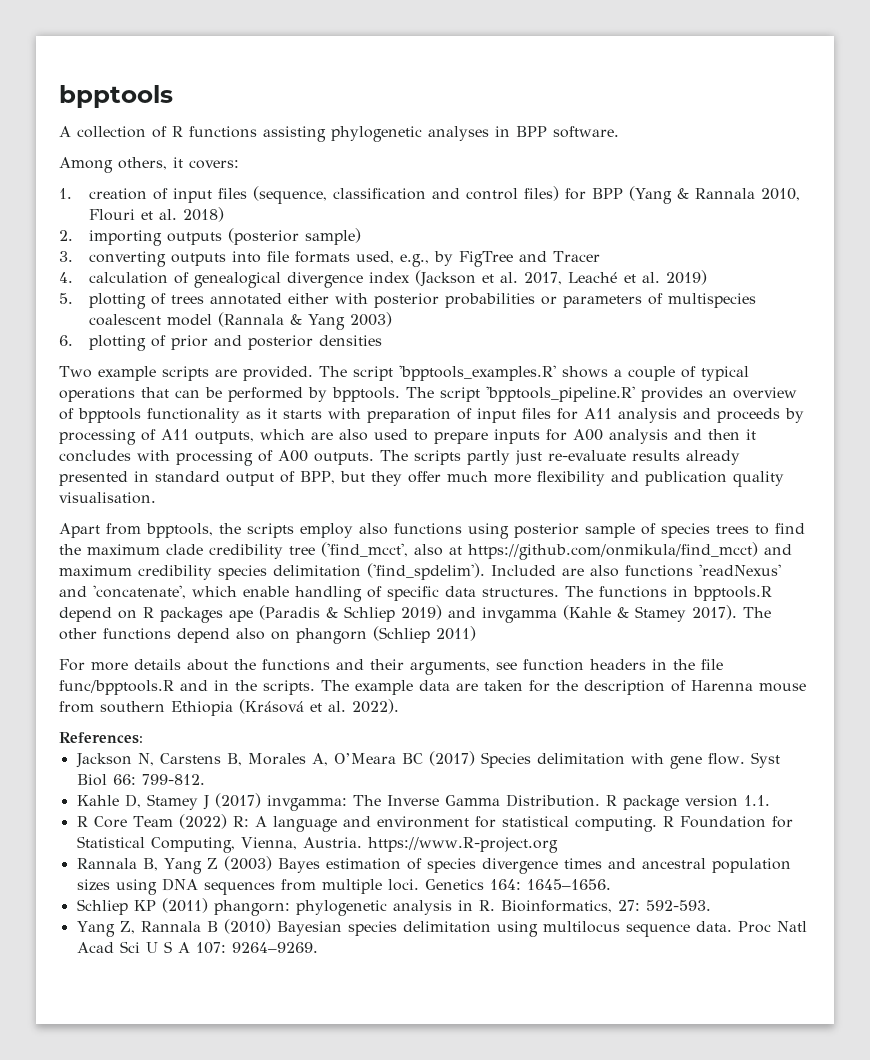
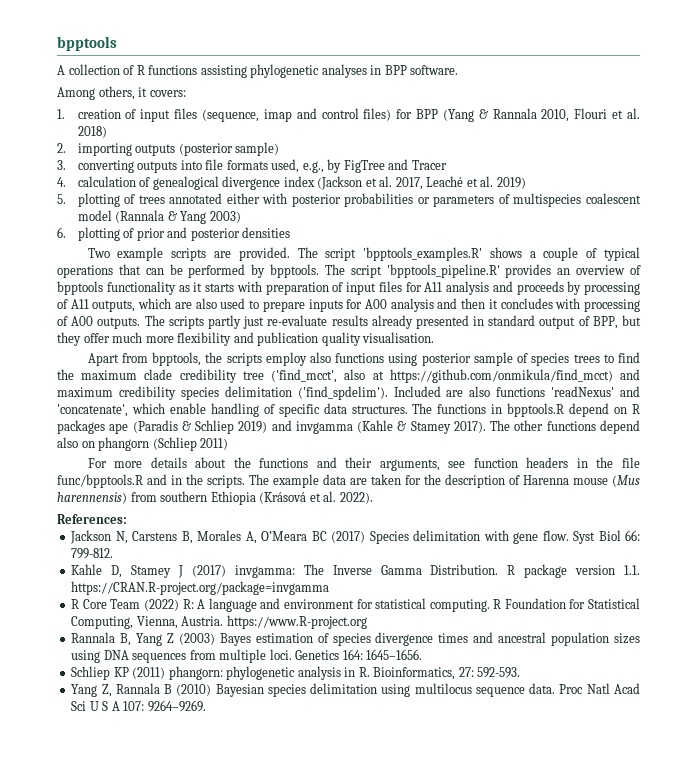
[332,188,426,200] classification -> [263,109,292,122] imap
(806, 687) none -> [612,475,640,487] [57,492,127,504] (Mus harennensis)
(770, 800) none -> [71,581,330,595] https://CRAN.R-project.org/package=invgamma

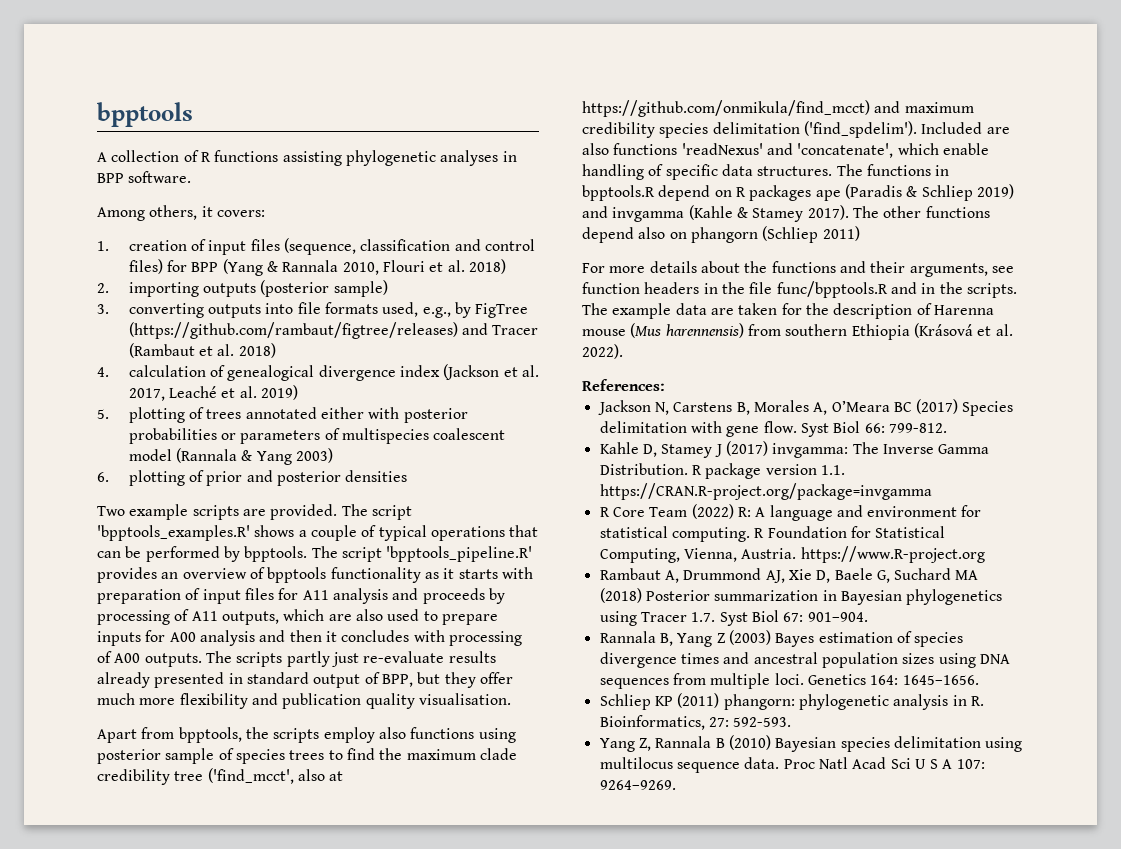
[263,109,292,122] imap -> [360,239,451,251] classification
(385, 166) none -> [128,322,458,339] (https://github.com/rambaut/figtree/releases)
(447, 165) none -> [128,343,276,358] (Rambaut et al. 2018)
(367, 622) none -> [599,568,979,583] [599,588,1003,605] [599,610,868,626] // Rambaut A, Drummond AJ, Xie D, Baele G, Suchard MA (2018) Posterior summarization in Bayesian phylogenetics using Tracer 1.7. Syst Biol 67: 901–904.

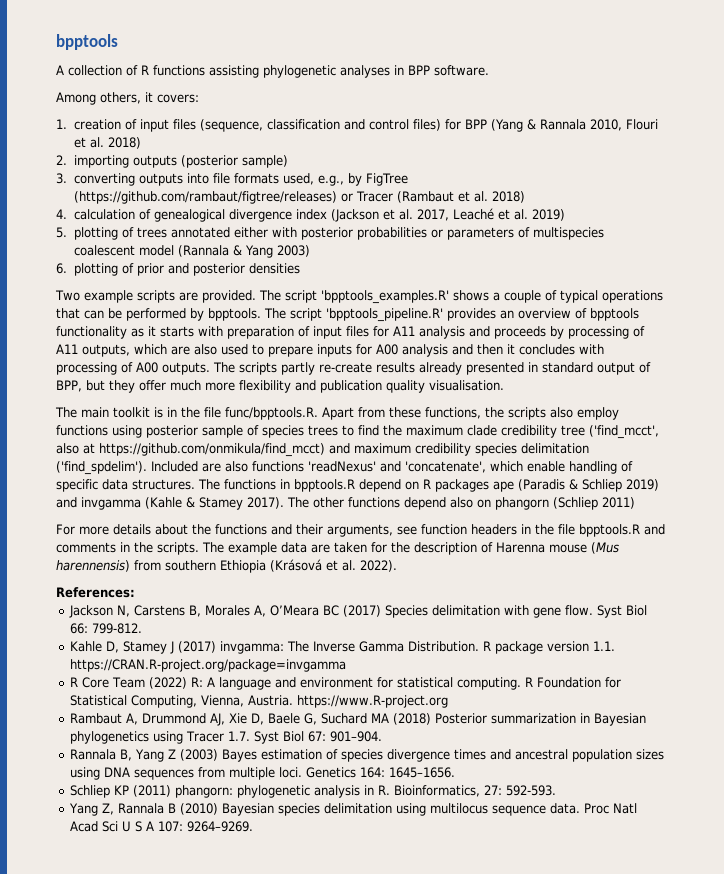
[462,323,489,335] and -> [340,193,353,202] or
[331,651,445,667] just re-evaluate -> [319,362,372,373] re-create
[97,727,406,743] Apart from bpptools, the scripts employ also -> [55,407,619,420] The main toolkit is in the file func/bpptools.R. Apart from these functions, the scripts also employ
[776,281,917,298] func/bpptools.R and -> [579,524,665,537] [56,542,116,553] bpptools.R and comments

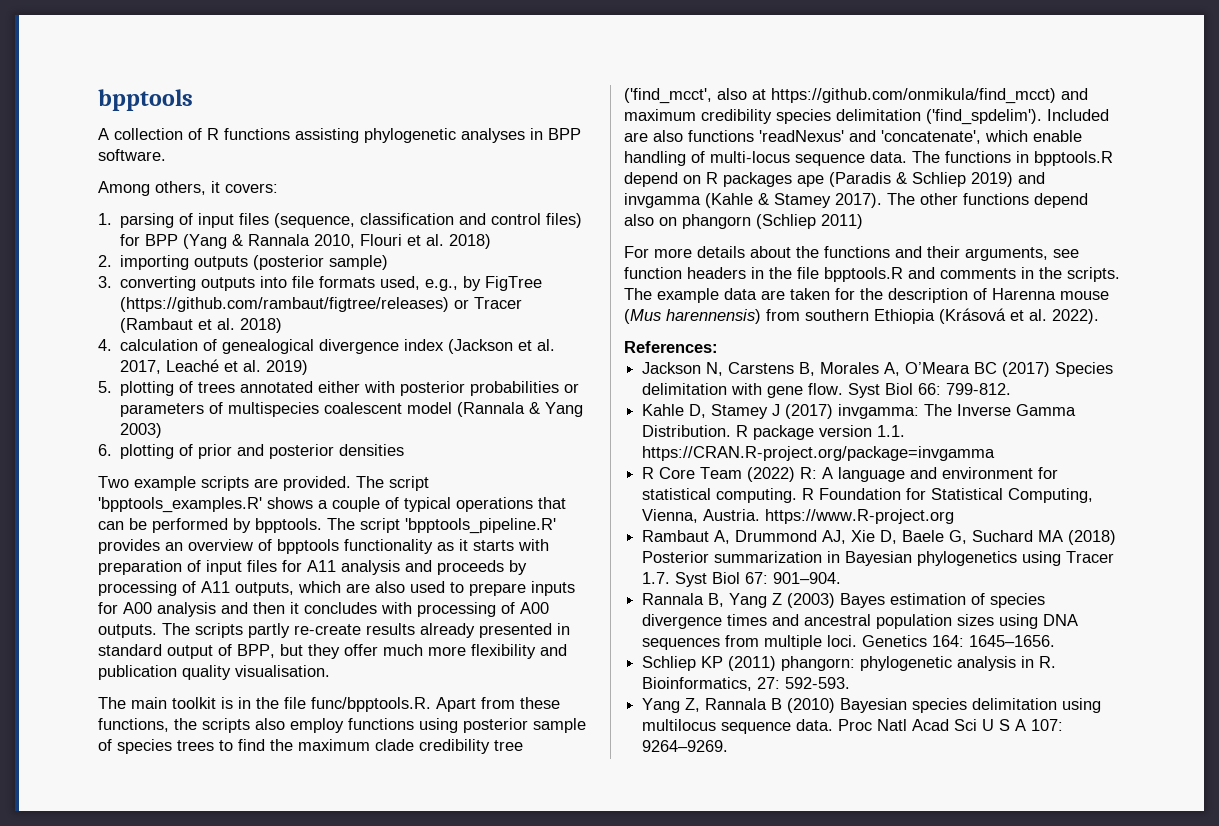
[73,119,121,130] creation -> [120,213,175,228] parsing
[56,479,195,492] specific data structures. -> [710,151,907,166] multi-locus sequence data.

